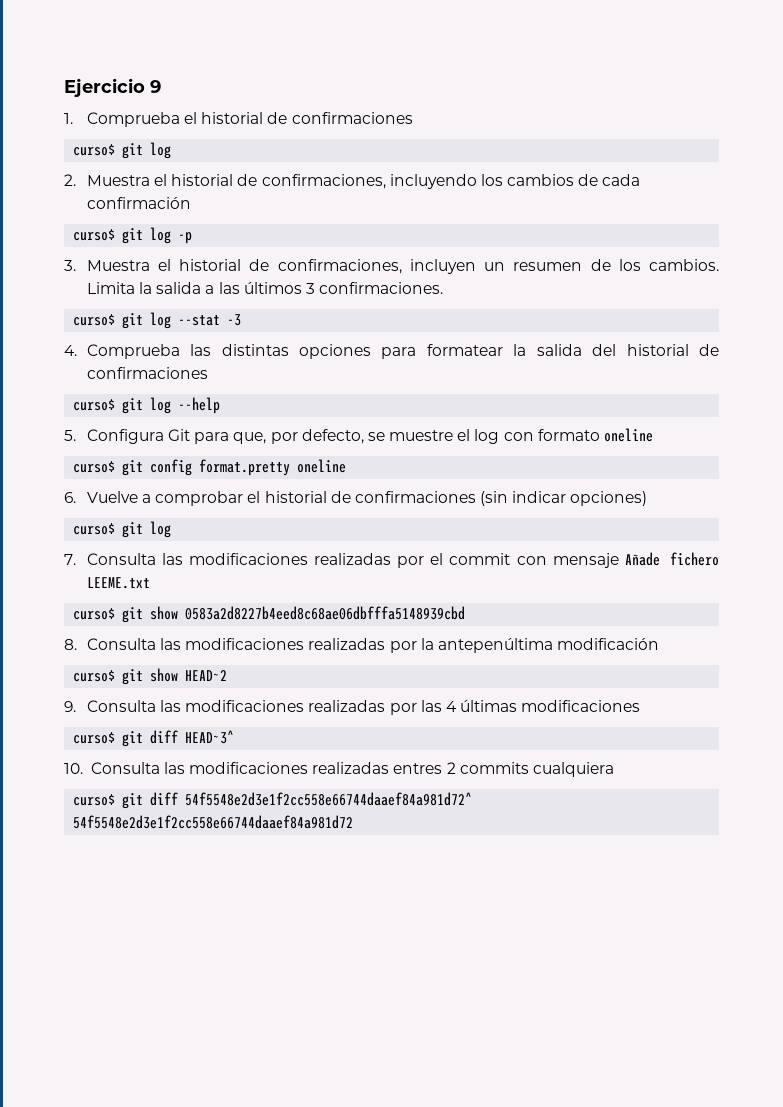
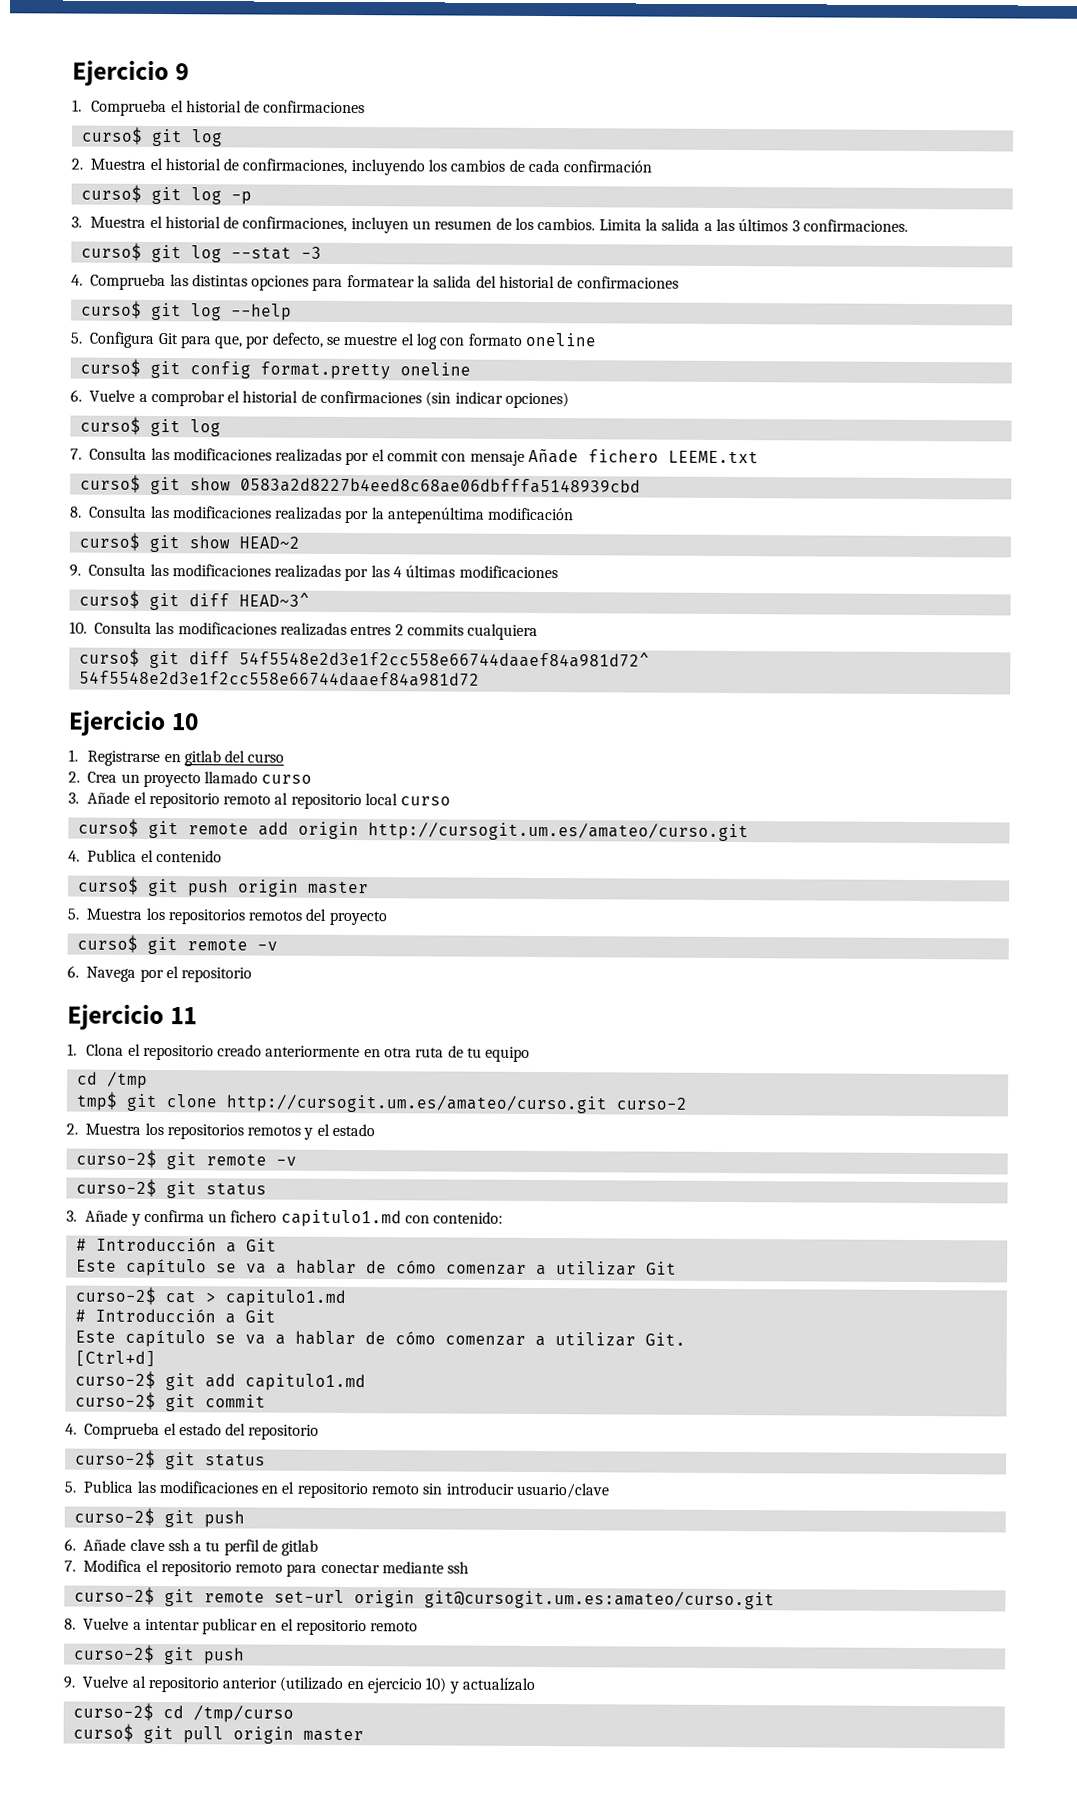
(354, 822) none -> [68,710,199,737] [68,749,285,767] [68,771,313,788] [68,791,452,810] [77,818,749,842] [68,849,222,863] [77,876,369,897] [67,907,387,926] [76,934,278,955] [67,965,253,983] [67,1004,197,1031] [67,1043,531,1062] [76,1071,148,1089] [75,1091,687,1114] [66,1122,376,1140] [75,1149,297,1170] [75,1178,267,1199] [66,1209,504,1228] [75,1237,277,1253] [75,1258,677,1277] [74,1286,346,1307] [74,1308,276,1324] [74,1329,686,1348] [74,1350,156,1368] [74,1370,366,1392] [74,1391,266,1412] [65,1422,320,1440] [74,1449,266,1470] [64,1480,610,1499] [73,1507,245,1528] [64,1538,319,1556] [64,1559,470,1577] [73,1586,775,1610] [64,1617,419,1636] [73,1644,245,1665] [63,1675,536,1694] [72,1702,294,1723] [72,1723,364,1744] // Ejercicio 10 // 1. Registrarse en gitlab del curso // 2. Crea un proyecto llamado curso // 3. Añade el repositorio remoto al repositorio local curso // curso$ git remote add origin http://cursogit.um.es/amateo/curso.git // 4. Publica el contenido // curso$ git push origin master // 5. Muestra los repositorios remotos del proyecto // curso$ git remote -v // 6. Navega por el repositorio // Ejercicio 11 // 1. Clona el repositorio creado anteriormente en otra ruta de tu equipo // cd /tmp // tmp$ git clone http://cursogit.um.es/amateo/curso.git curso-2 // 2. Muestra los repositorios remotos y el estado // curso-2$ git remote -v // curso-2$ git status // 3. Añade y confirma un fichero capitulo1.md con contenido: // # Introducción a Git // Este capítulo se va a hablar de cómo comenzar a utilizar Git // curso-2$ cat > capitulo1.md // # Introducción a Git // Este capítulo se va a hablar de cómo comenzar a utilizar Git. // [Ctrl+d] // curso-2$ git add capitulo1.md // curso-2$ git commit // 4. Comprueba el estado del repositorio // curso-2$ git status // 5. Publica las modificaciones en el repositorio remoto sin introducir usuario/clave // curso-2$ git push // 6. Añade clave ssh a tu perfil de gitlab // 7. Modifica el repositorio remoto para conectar mediante ssh // curso-2$ git remote set-url origin git@cursogit.um.es:amateo/curso.git // 8. Vuelve a intentar publicar en el repositorio remoto // curso-2$ git push // 9. Vuelve al repositorio anterior (utilizado en ejercicio 10) y actualízalo // curso-2$ cd /tmp/curso // curso$ git pull origin master

